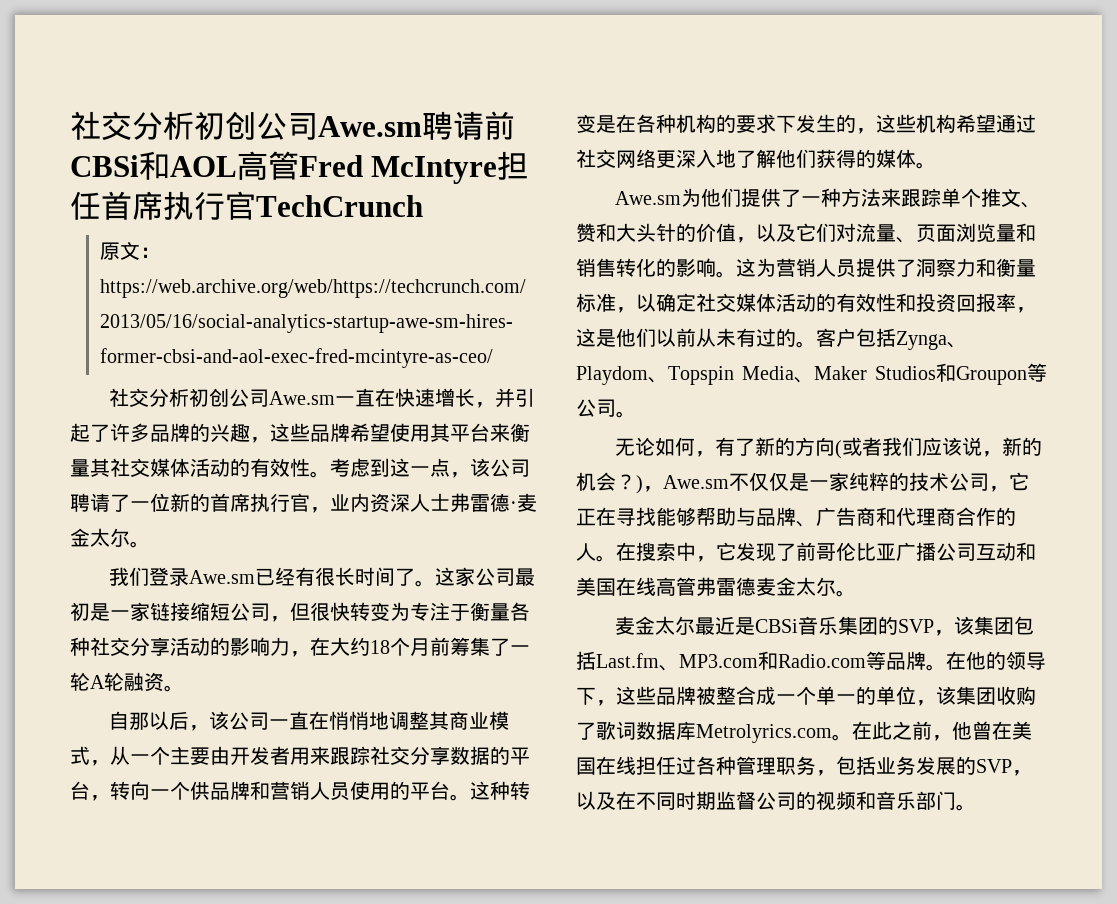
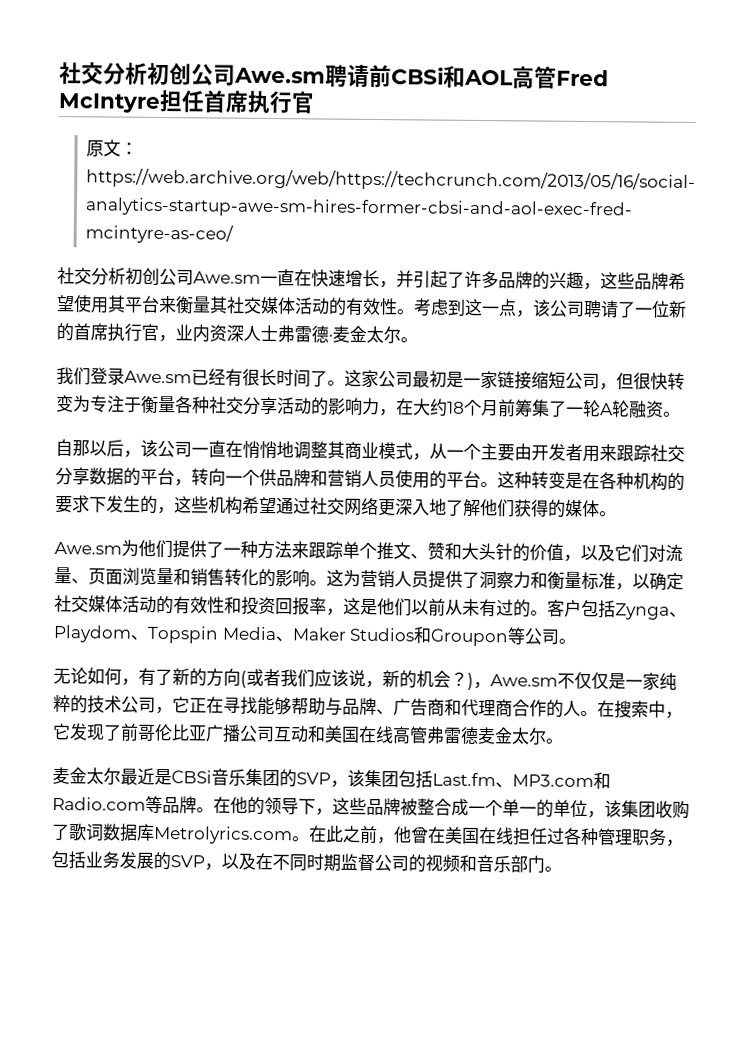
[256,195,423,217] TechCrunch -> (315, 102) none

